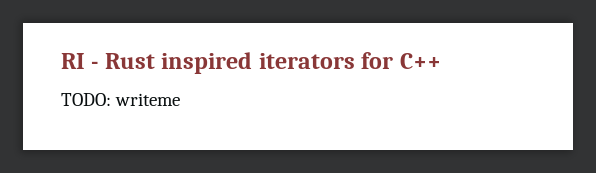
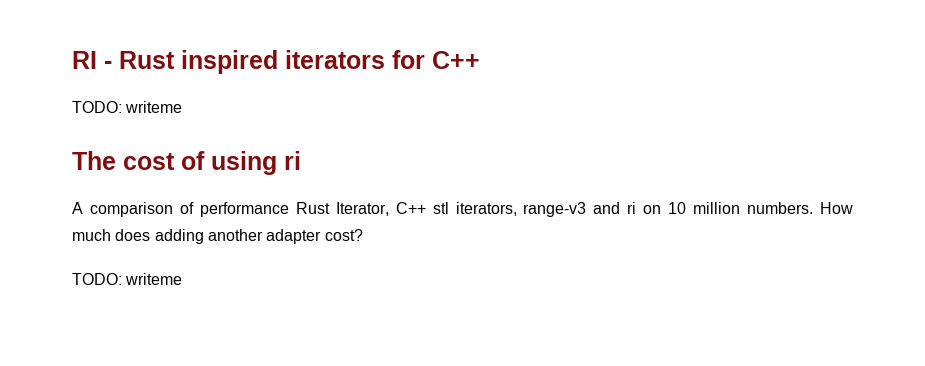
(181, 99) none -> [72,151,301,175] [72,202,853,217] [72,229,363,244] [72,273,183,285] // The cost of using ri // A comparison of performance Rust Iterator, C++ stl iterators, range-v3 and ri on 10 million numbers. How much does adding another adapter cost? // TODO: writeme

